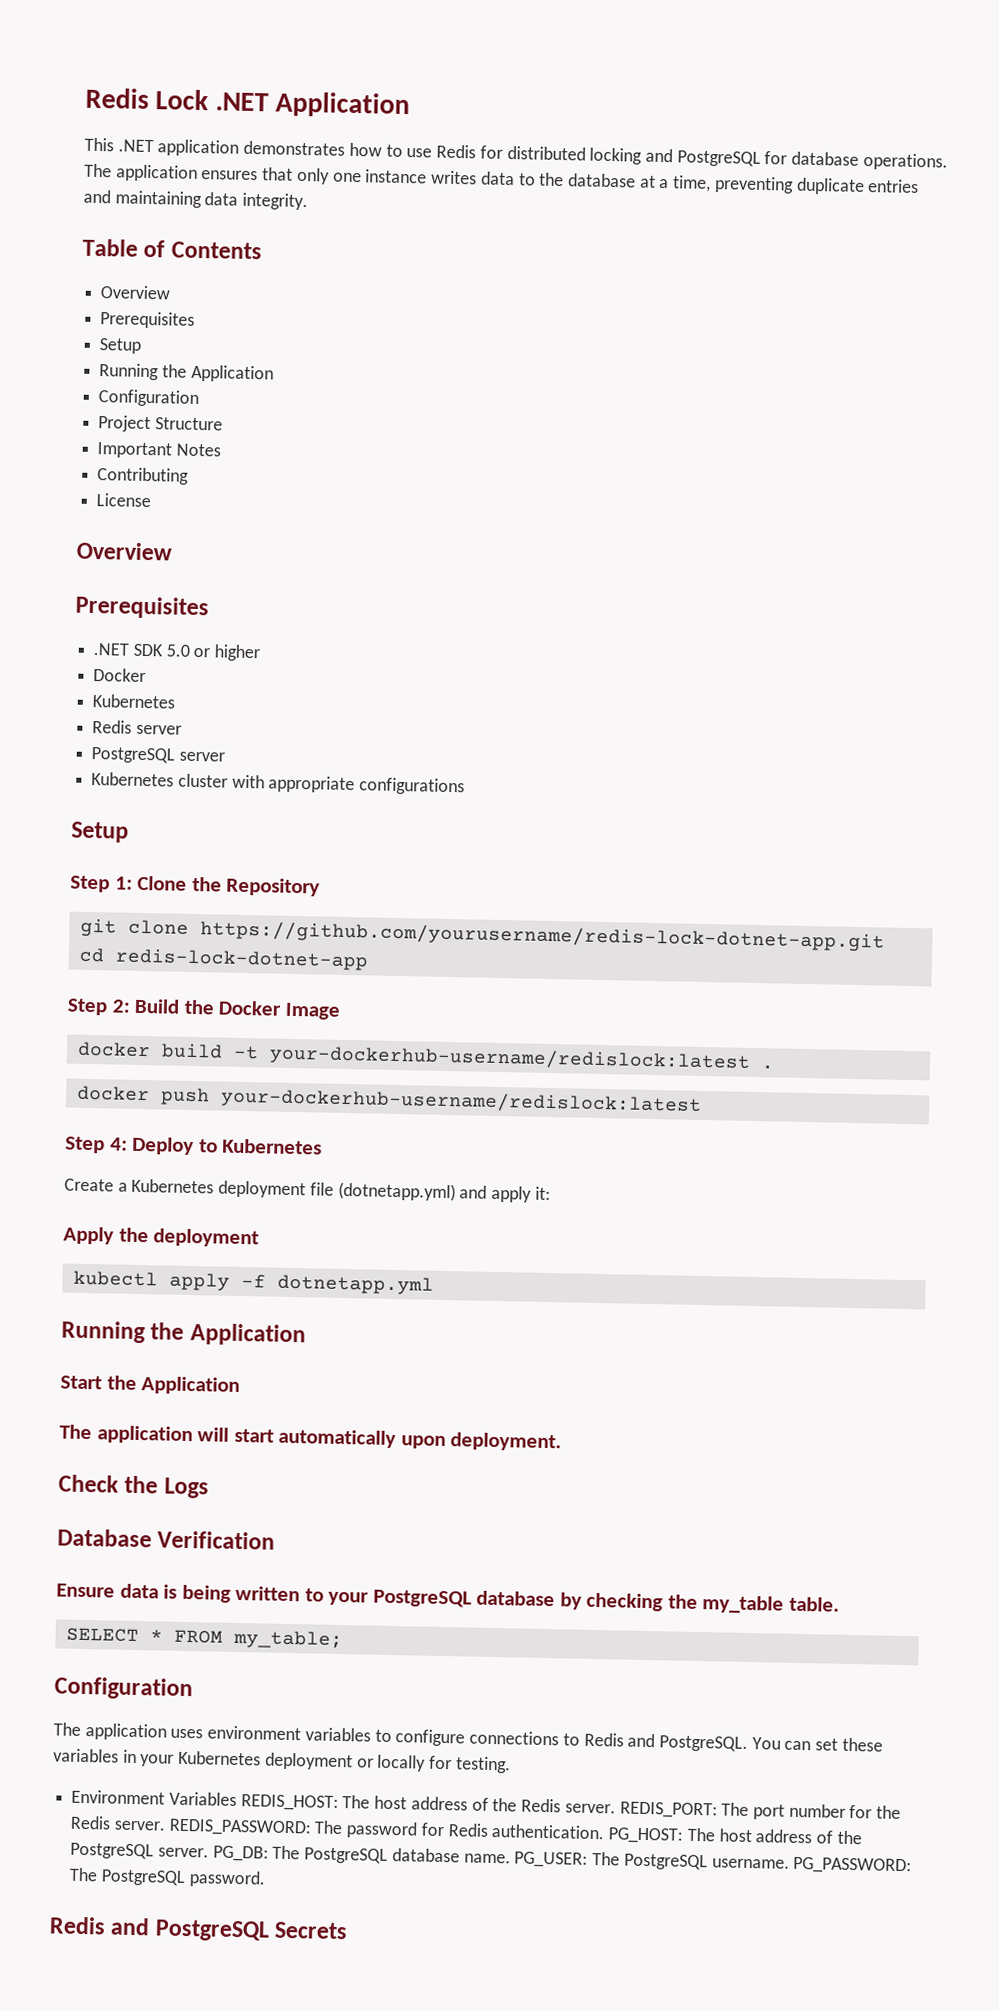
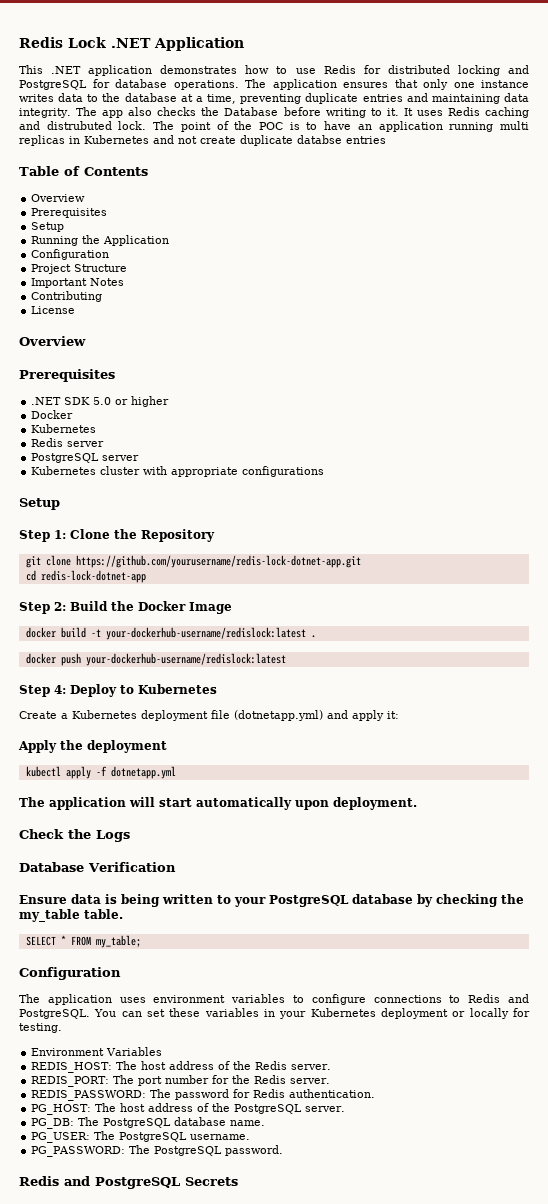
(309, 201) none -> [76,107,530,118] [19,121,529,132] [19,135,386,146] The app also checks the Database before writing to it. It uses Redis caching and distrubuted lock. The point of the POC is to have an application running multi replicas in Kubernetes and not create duplicate databse entries
[61,1320,306,1347] [60,1375,241,1396] // Running the Application // Start the Application -> (176, 772) none
(237, 1799) none -> (163, 1051) //
(616, 1808) none -> (332, 1067) //
(165, 1825) none -> (331, 1081) //
(605, 1832) none -> (376, 1093) //
(209, 1852) none -> (346, 1109) //
(511, 1858) none -> (266, 1123) //
(790, 1863) none -> (251, 1137) //

